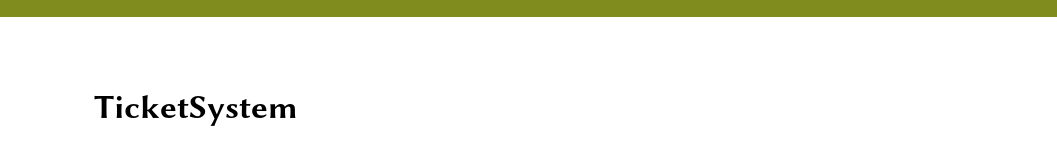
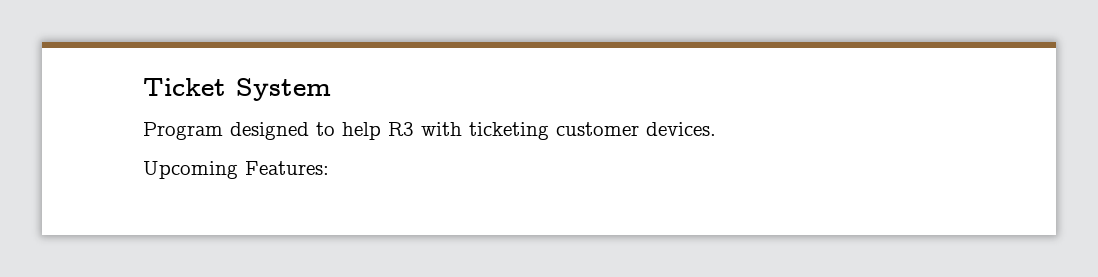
[94,95,298,126] TicketSystem -> [143,78,331,101] [143,122,716,140] [143,161,329,179] Ticket System // Program designed to help R3 with ticketing customer devices. // Upcoming Features:

